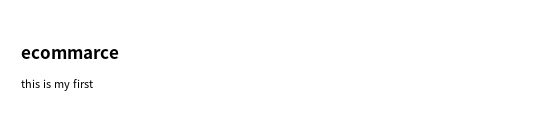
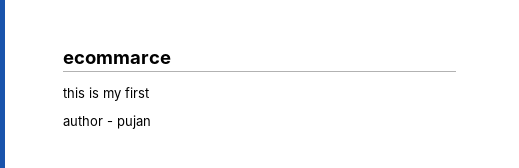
(93, 83) none -> [63,115,151,129] // author - pujan

